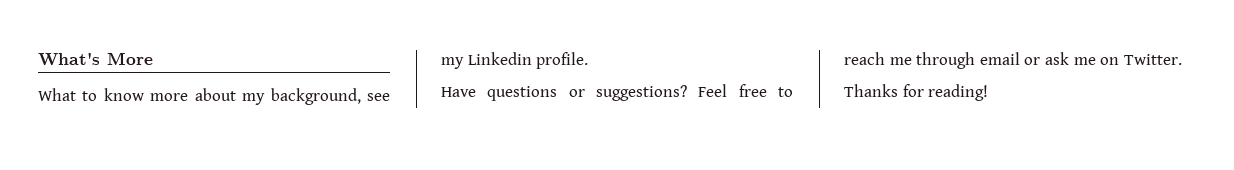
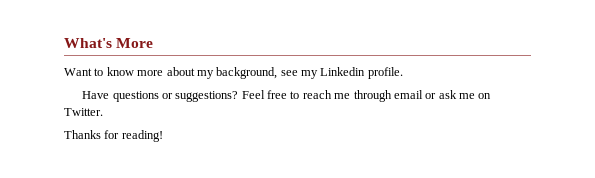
[38,88,76,101] What -> [64,68,92,76] Want

